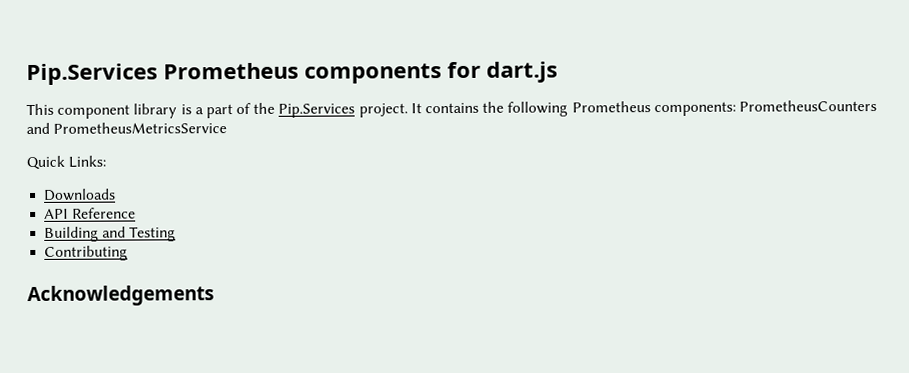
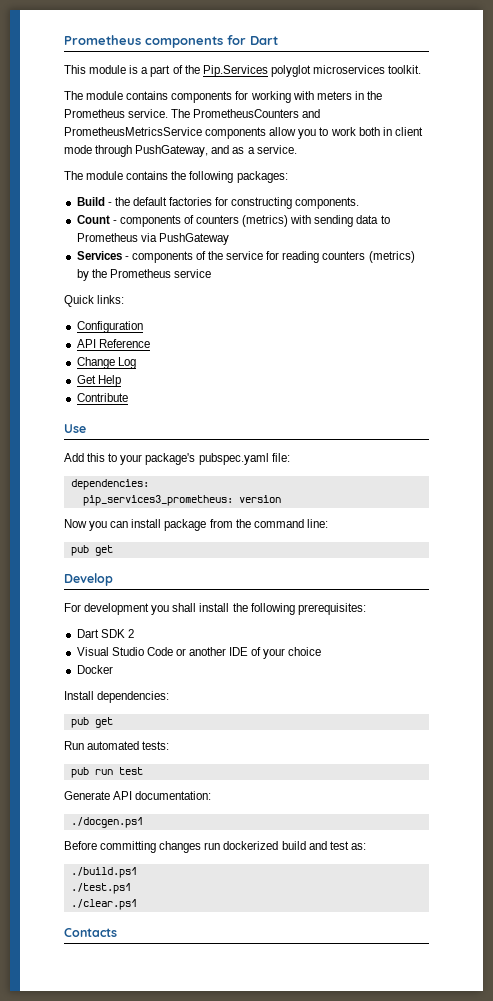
[26,63,158,86] Pip.Services -> (64, 40) none
[486,61,558,83] dart.js -> [250,36,278,45] Dart
[57,103,178,119] component library -> [89,65,127,74] module
[358,100,877,118] [26,122,228,135] project. It contains the following Prometheus components: PrometheusCounters and PrometheusMetricsService -> [270,65,422,77] [64,91,382,103] [64,109,321,118] [64,127,423,139] [64,145,297,157] [64,171,288,183] [76,197,360,209] [76,215,390,227] [76,233,229,245] [76,251,415,263] [76,269,211,281] polyglot microservices toolkit. // The module contains components for working with meters in the Prometheus service. The PrometheusCounters and PrometheusMetricsService components allow you to work both in client mode through PushGateway, and as a service. // The module contains the following packages: // Build - the default factories for constructing components. // Count - components of counters (metrics) with sending data to Prometheus via PushGateway // Services - components of the service for reading counters (metrics) by the Prometheus service
[68,155,107,168] [44,188,117,201] Links: // Downloads -> [97,295,125,304] [76,321,143,333] links: // Configuration
[44,226,177,242] [44,245,129,261] [27,285,214,307] Building and Testing // Contributing // Acknowledgements -> [76,357,136,369] [76,375,121,387] [76,393,128,402] [64,424,86,433] [64,453,290,465] [70,479,149,490] [82,495,281,506] [64,519,328,531] [70,545,113,556] [64,573,113,586] [64,603,366,615] [76,629,134,638] [76,647,322,659] [76,665,113,674] [64,691,170,703] [70,717,113,728] [64,741,170,750] [70,767,143,778] [64,791,212,800] [70,817,143,828] [64,841,366,853] [70,867,137,878] [70,883,131,894] [70,899,137,910] [64,928,117,937] Change Log // Get Help // Contribute // Use // Add this to your package's pubspec.yaml file: // dependencies: // pip_services3_prometheus: version // Now you can install package from the command line: // pub get // Develop // For development you shall install the following prerequisites: // Dart SDK 2 // Visual Studio Code or another IDE of your choice // Docker // Install dependencies: // pub get // Run automated tests: // pub run test // Generate API documentation: // ./docgen.ps1 // Before committing changes run dockerized build and test as: // ./build.ps1 // ./test.ps1 // ./clear.ps1 // Contacts

